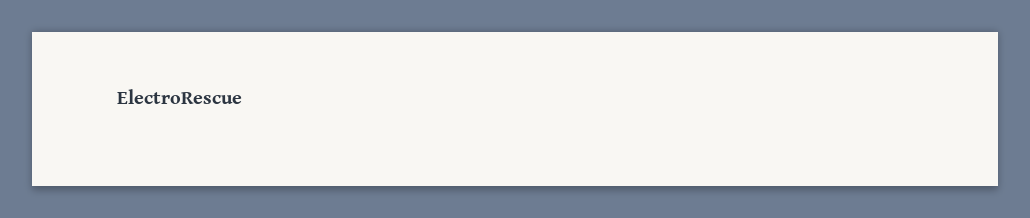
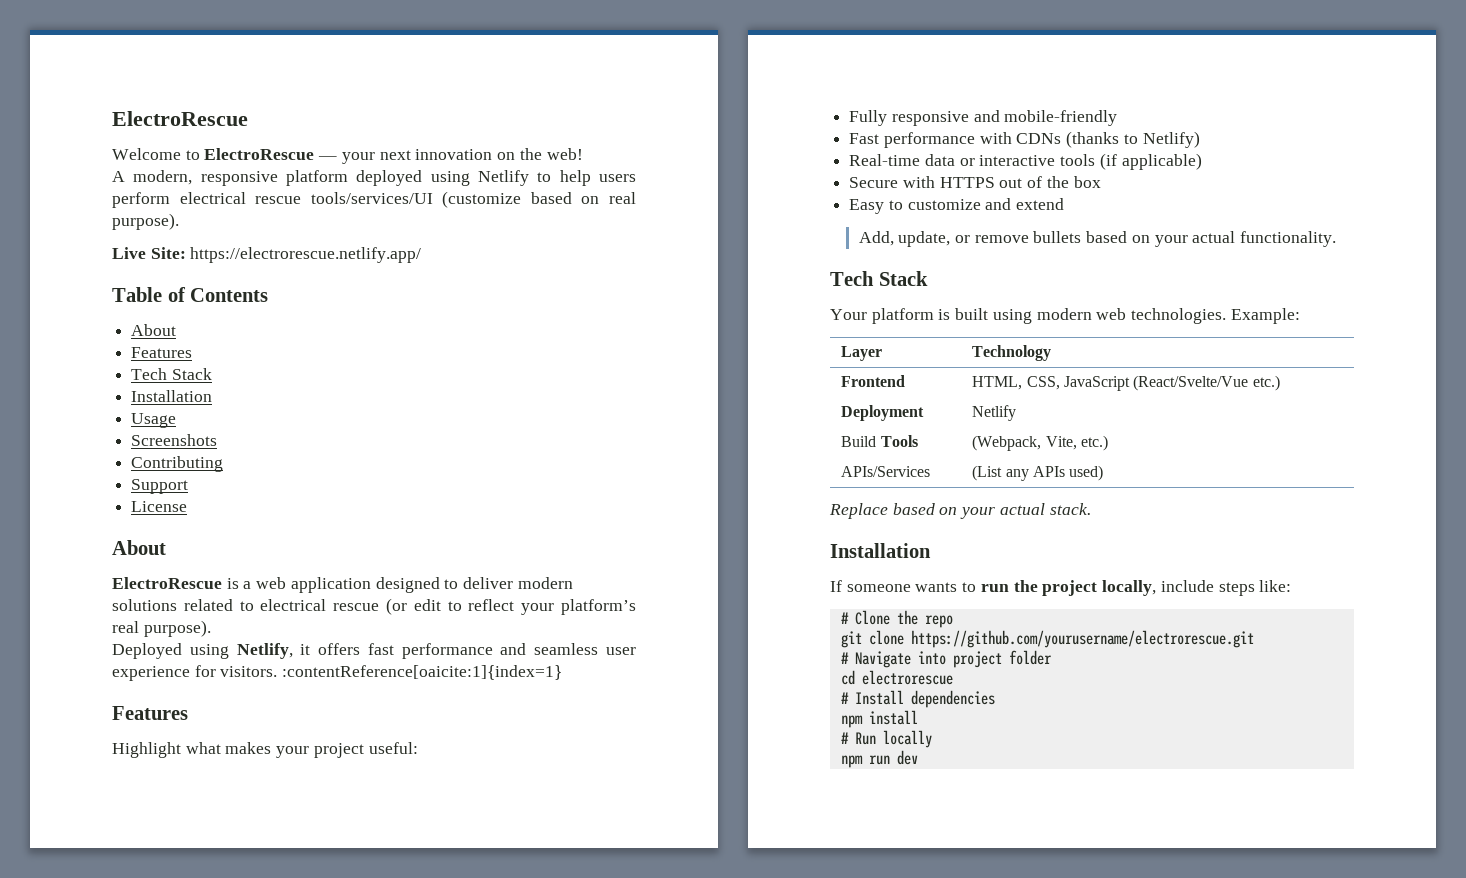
[117,89,242,104] ElectroRescue -> [112,111,248,126] [112,148,583,164] [112,170,636,186] [112,191,636,208] [112,213,179,230] [112,247,422,263] [112,287,269,302] [131,324,177,336] [131,347,193,358] [131,368,212,380] [131,390,213,402] [131,413,177,428] [131,434,218,446] [131,456,224,472] [131,479,189,494] [131,501,188,512] [112,540,166,555] [112,577,573,593] [112,598,637,615] [112,620,211,637] [112,643,636,659] [112,665,563,681] [112,706,188,720] [112,742,418,758] [849,110,1118,126] [849,131,1200,148] [849,153,1202,170] [849,176,1101,188] [849,198,1065,214] [858,231,1337,247] [830,271,928,286] [830,308,1300,324] [841,346,883,361] [972,345,1052,361] [841,375,906,387] [972,375,1280,391] [841,405,925,421] [972,405,1017,421] [841,435,918,447] [972,435,1108,451] [841,466,931,477] [972,465,1104,481] [829,503,1091,519] [830,543,931,558] [830,580,1292,596] [840,610,953,628] [840,630,1254,648] [840,650,1052,668] [840,670,953,685] [840,690,995,708] [840,710,918,728] [840,730,932,748] [840,750,918,768] ElectroRescue // Welcome to ElectroRescue — your next innovation on the web! // A modern, responsive platform deployed using Netlify to help users perform electrical rescue tools/services/UI (customize based on real purpose). // Live Site: https://electrorescue.netlify.app/ // Table of Contents // About // Features // Tech Stack // Installation // Usage // Screenshots // Contributing // Support // License // About // ElectroRescue is a web application designed to deliver modern solutions related to electrical rescue (or edit to reflect your platform’s real purpose). // Deployed using Netlify, it offers fast performance and seamless user experience for visitors. :contentReference[oaicite:1]{index=1} // Features // Highlight what makes your project useful: // Fully responsive and mobile-friendly // Fast performance with CDNs (thanks to Netlify) // Real-time data or interactive tools (if applicable) // Secure with HTTPS out of the box // Easy to customize and extend // Add, update, or remove bullets based on your actual functionality. // Tech Stack // Your platform is built using modern web technologies. Example: // Layer | Technology // Frontend | HTML, CSS, JavaScript (React/Svelte/Vue etc.) // Deployment | Netlify // Build Tools | (Webpack, Vite, etc.) // APIs/Services | (List any APIs used) // Replace based on your actual stack. // Installation // If someone wants to run the project locally, include steps like: // # Clone the repo // git clone https://github.com/yourusername/electrorescue.git // # Navigate into project folder // cd electrorescue // # Install dependencies // npm install // # Run locally // npm run dev

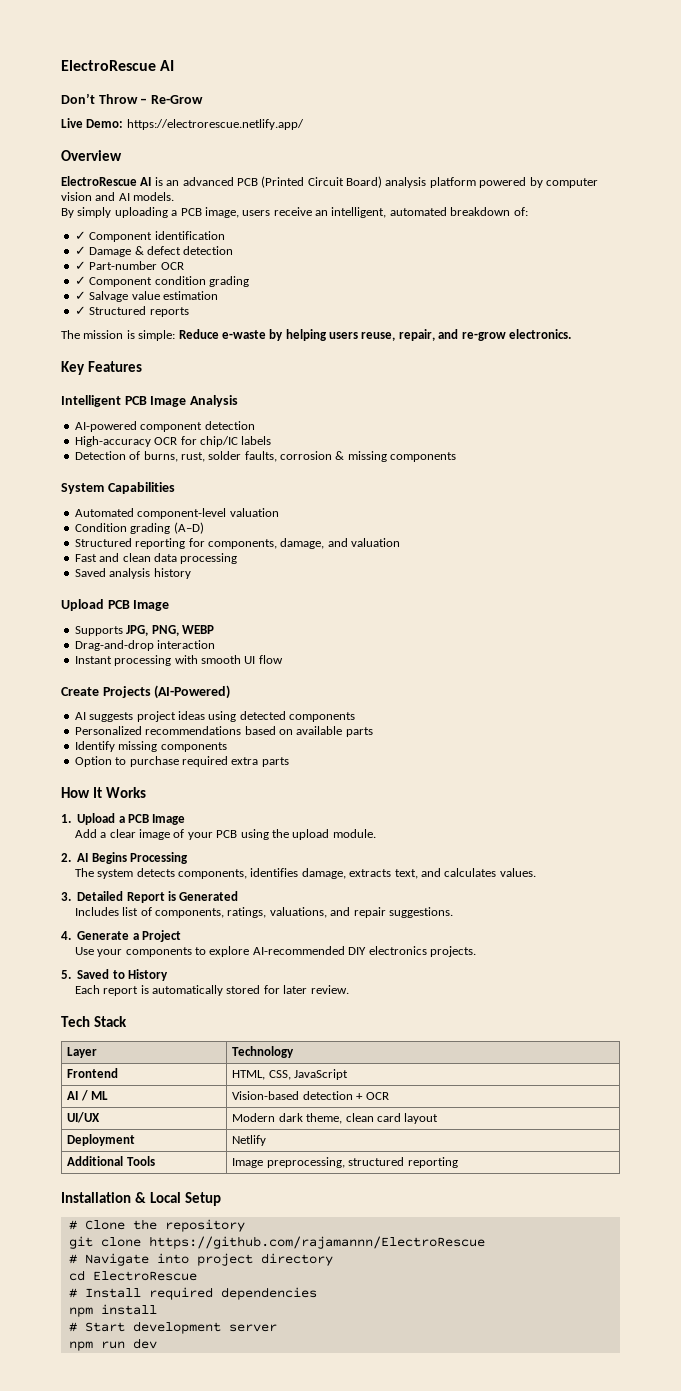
[112,111,248,126] [112,148,583,164] [112,170,636,186] [112,191,636,208] [112,213,179,230] [112,247,422,263] [112,287,269,302] [131,324,177,336] [131,347,193,358] [131,368,212,380] [131,390,213,402] [131,413,177,428] [131,434,218,446] [131,456,224,472] [131,479,189,494] [131,501,188,512] [112,540,166,555] [112,577,573,593] [112,598,637,615] [112,620,211,637] [112,643,636,659] [112,665,563,681] [112,706,188,720] [112,742,418,758] [849,110,1118,126] [849,131,1200,148] [849,153,1202,170] [849,176,1101,188] [849,198,1065,214] [858,231,1337,247] [830,271,928,286] [830,308,1300,324] ElectroRescue // Welcome to ElectroRescue — your next innovation on the web! // A modern, responsive platform deployed using Netlify to help users perform electrical rescue tools/services/UI (customize based on real purpose). // Live Site: https://electrorescue.netlify.app/ // Table of Contents // About // Features // Tech Stack // Installation // Usage // Screenshots // Contributing // Support // License // About // ElectroRescue is a web application designed to deliver modern solutions related to electrical rescue (or edit to reflect your platform’s real purpose). // Deployed using Netlify, it offers fast performance and seamless user experience for visitors. :contentReference[oaicite:1]{index=1} // Features // Highlight what makes your project useful: // Fully responsive and mobile-friendly // Fast performance with CDNs (thanks to Netlify) // Real-time data or interactive tools (if applicable) // Secure with HTTPS out of the box // Easy to customize and extend // Add, update, or remove bullets based on your actual functionality. // Tech Stack // Your platform is built using modern web technologies. Example: -> [61,60,175,71] [61,93,203,104] [61,118,304,130] [61,150,122,161] [61,176,598,188] [61,192,175,201] [61,207,528,218] [74,231,225,242] [74,246,234,257] [74,261,184,270] [74,276,249,287] [74,291,218,302] [74,306,189,317] [61,329,571,341] [61,361,142,375] [61,395,238,407] [74,421,255,432] [74,436,272,447] [74,451,457,462] [61,482,175,494] [74,508,279,519] [74,522,204,534] [74,538,400,549] [74,553,238,564] [74,568,191,579] [61,599,170,611] [74,625,214,636] [74,640,216,651] [74,655,283,666] [61,685,231,699] [74,711,355,722] [74,726,373,737] [74,741,227,752] [74,756,289,767] [61,787,146,798] [61,813,186,825] [74,829,376,840] [61,852,188,864] [74,868,536,879] [61,891,239,903] [74,907,453,918] [61,930,181,942] [74,946,476,957] [61,969,168,981] [74,985,349,996] [61,1016,127,1027] ElectroRescue AI // Don’t Throw – Re-Grow // Live Demo: https://electrorescue.netlify.app/ // Overview // ElectroRescue AI is an advanced PCB (Printed Circuit Board) analysis platform powered by computer vision and AI models. // By simply uploading a PCB image, users receive an intelligent, automated breakdown of: // ✓ Component identification // ✓ Damage & defect detection // ✓ Part-number OCR // ✓ Component condition grading // ✓ Salvage value estimation // ✓ Structured reports // The mission is simple: Reduce e-waste by helping users reuse, repair, and re-grow electronics. // Key Features // Intelligent PCB Image Analysis // AI-powered component detection // High-accuracy OCR for chip/IC labels // Detection of burns, rust, solder faults, corrosion & missing components // System Capabilities // Automated component-level valuation // Condition grading (A–D) // Structured reporting for components, damage, and valuation // Fast and clean data processing // Saved analysis history // Upload PCB Image // Supports JPG, PNG, WEBP // Drag-and-drop interaction // Instant processing with smooth UI flow // Create Projects (AI-Powered) // AI suggests project ideas using detected components // Personalized recommendations based on available parts // Identify missing components // Option to purchase required extra parts // How It Works // 1. Upload a PCB Image // Add a clear image of your PCB using the upload module. // 2. AI Begins Processing // The system detects components, identifies damage, extracts text, and calculates values. // 3. Detailed Report is Generated // Includes list of components, ratings, valuations, and repair suggestions. // 4. Generate a Project // Use your components to explore AI-recommended DIY electronics projects. // 5. Saved to History // Each report is automatically stored for later review. // Tech Stack
[1133,375,1280,391] (React/Svelte/Vue etc.) -> [67,1090,109,1101] [232,1091,389,1100] [67,1112,101,1123] [232,1113,439,1124] // AI / ML | Vision-based detection + OCR // UI/UX | Modern dark theme, clean card layout
[841,436,877,447] Build -> [67,1156,124,1166] Additional
[972,435,1108,451] [841,466,931,477] [972,465,1104,481] [829,503,1091,519] [830,543,931,558] [830,580,1292,596] (Webpack, Vite, etc.) // APIs/Services | (List any APIs used) // Replace based on your actual stack. // Installation // If someone wants to run the project locally, include steps like: -> [232,1157,458,1168] [61,1192,221,1206] Image preprocessing, structured reporting // Installation & Local Setup
[924,615,953,628] repo -> [164,1219,245,1232] repository
[910,630,1254,648] https://github.com/yourusername/electrorescue.git -> [148,1236,485,1249] https://github.com/rajamannn/ElectroRescue
[1008,650,1052,665] folder -> [260,1253,333,1266] directory
[861,670,953,685] electrorescue -> [92,1271,197,1281] ElectroRescue
(904, 697) none -> [148,1287,213,1300] required
[854,730,932,748] Run locally -> [84,1321,277,1334] Start development server

